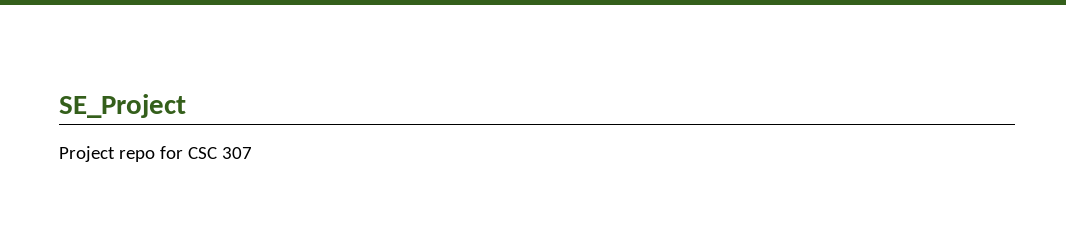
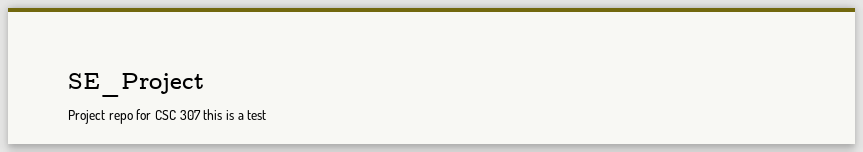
(252, 153) none -> [203,109,267,120] this is a test

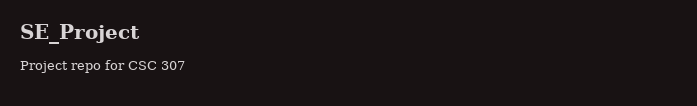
[203,109,267,120] this is a test -> (185, 65) none

